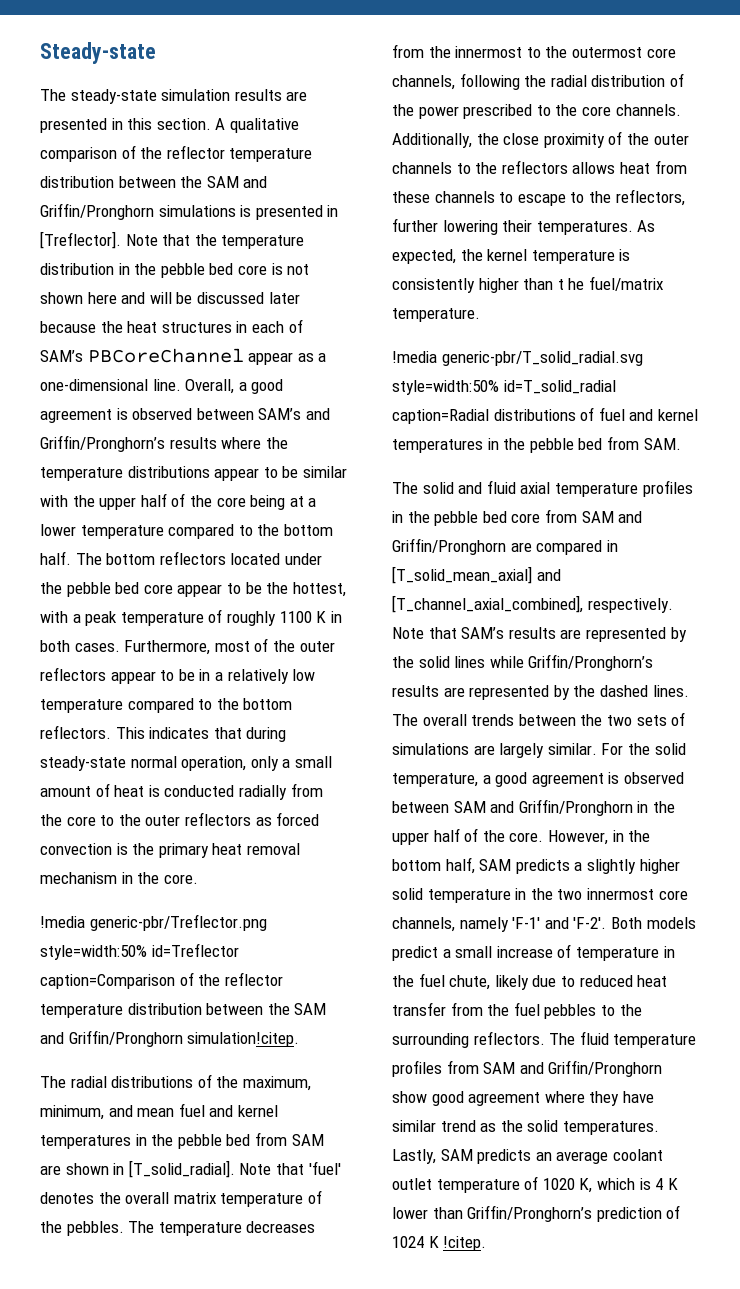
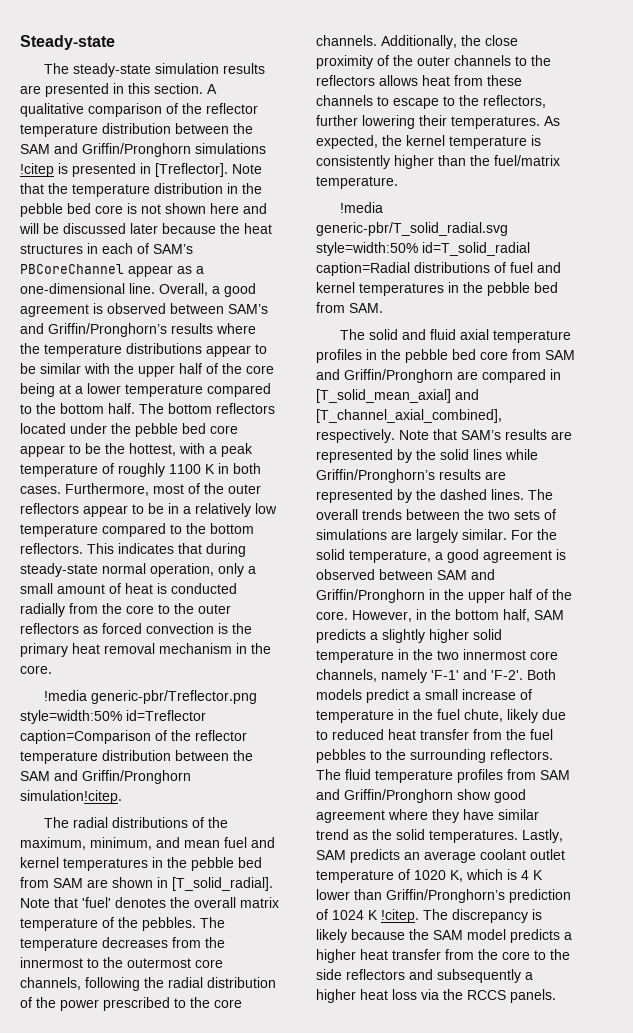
(236, 211) none -> [20,163,54,177] !citep
[557,278,585,290] t he -> [470,155,490,166] the
(487, 1243) none -> [423,909,542,923] [316,929,572,943] [316,949,570,963] [316,969,533,983] [316,989,556,1003] The discrepancy is likely because the SAM model predicts a higher heat transfer from the core to the side reflectors and subsequently a higher heat loss via the RCCS panels.

